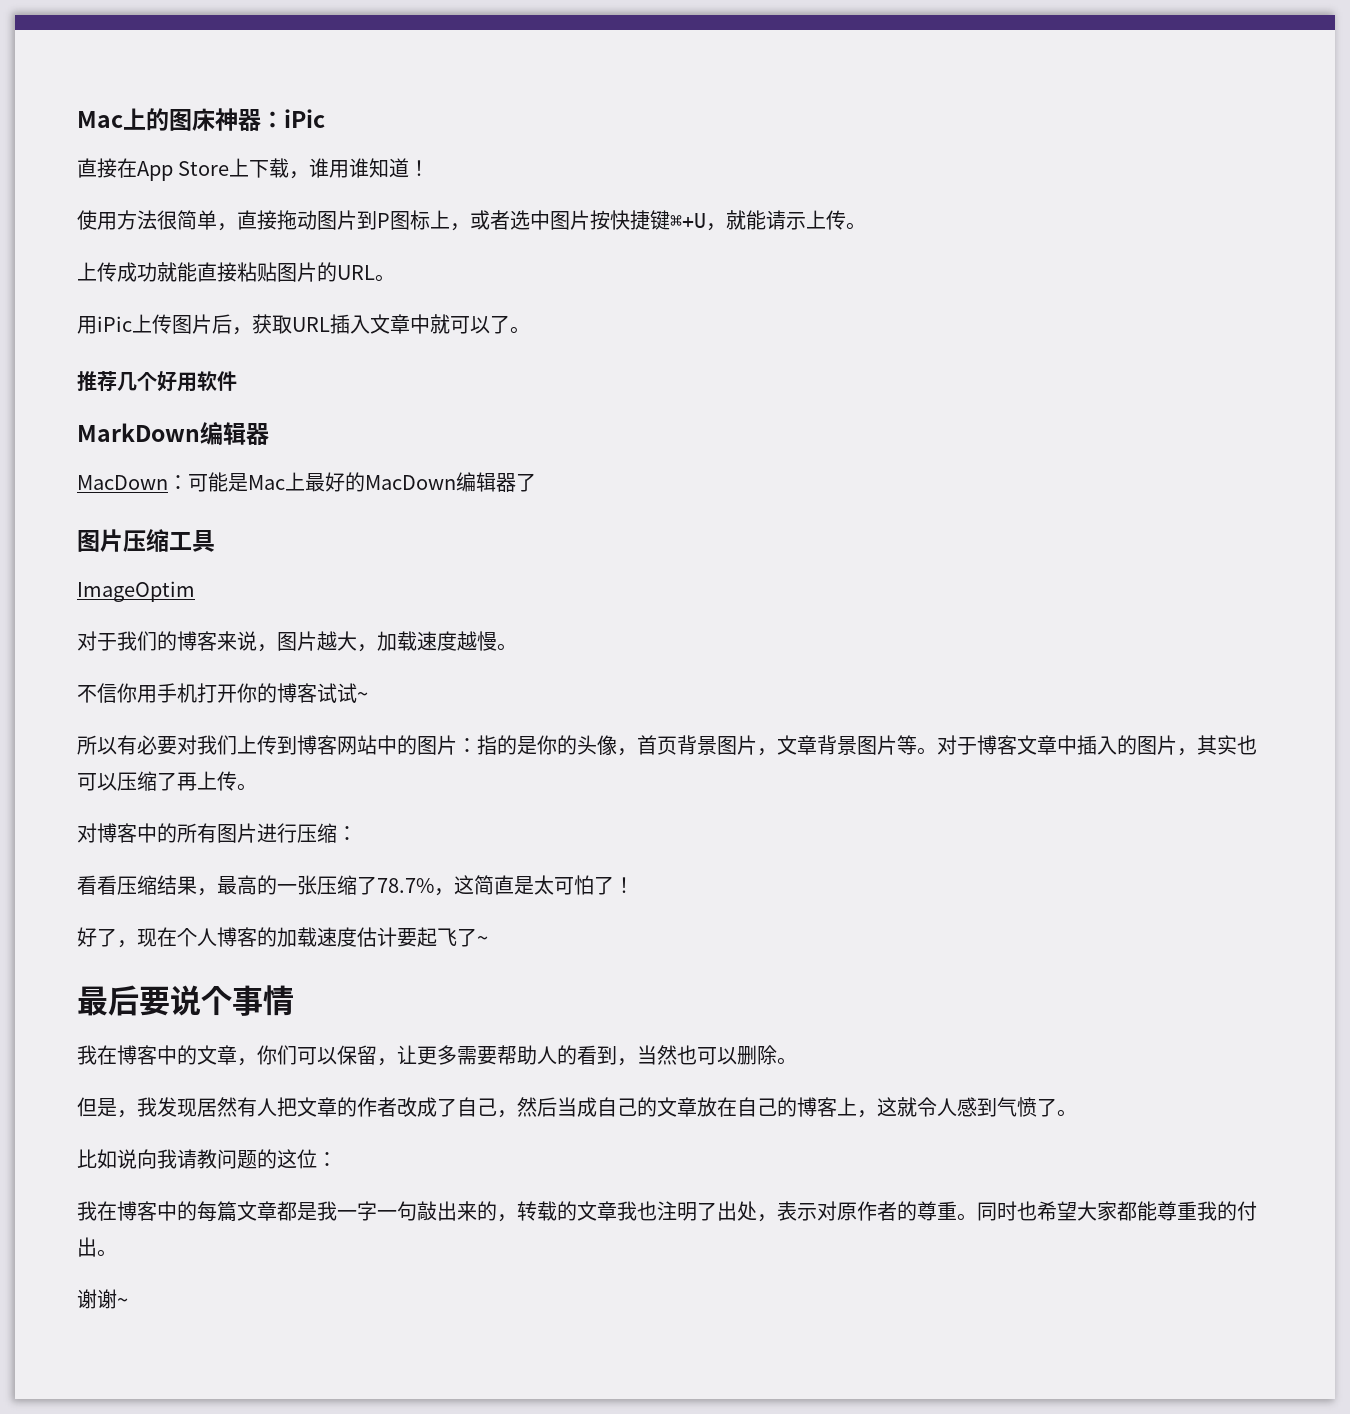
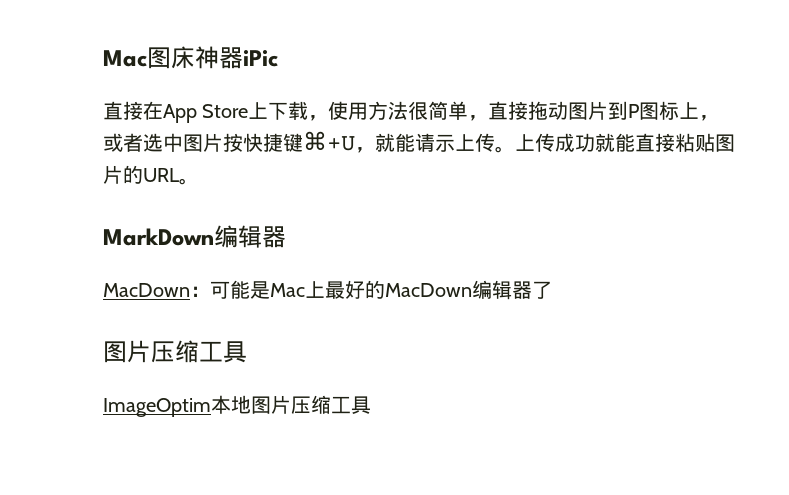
[77,108,169,131] Mac上的 -> [103,50,147,67] Mac
[261,111,284,128] ： -> (243, 58) none
[309,158,430,178] 谁用谁知道！ // -> (329, 118) none
(866, 226) // -> (515, 149) none
[77,314,530,335] [77,371,237,392] // 用iPic上传图片后，获取URL插入文章中就可以了。 // 推荐几个好用软件 -> (199, 181) none
[77,631,517,652] [77,683,368,703] [77,735,1257,756] [77,771,257,791] [77,823,357,843] [77,875,634,896] [77,927,488,948] [77,985,294,1016] [77,1045,797,1066] [77,1097,1077,1118] [77,1149,337,1169] [77,1201,1257,1222] [77,1237,117,1257] [77,1289,128,1309] // 对于我们的博客来说，图片越大，加载速度越慢。 // 不信你用手机打开你的博客试试~ // 所以有必要对我们上传到博客网站中的图片：指的是你的头像，首页背景图片，文章背景图片等。对于博客文章中插入的图片，其实也可以压缩了再上传。 // 对博客中的所有图片进行压缩： // 看看压缩结果，最高的一张压缩了78.7%，这简直是太可怕了！ // 好了，现在个人博客的加载速度估计要起飞了~ // 最后要说个事情 // 我在博客中的文章，你们可以保留，让更多需要帮助人的看到，当然也可以删除。 // 但是，我发现居然有人把文章的作者改成了自己，然后当成自己的文章放在自己的博客上，这就令人感到气愤了。 // 比如说向我请教问题的这位： // 我在博客中的每篇文章都是我一字一句敲出来的，转载的文章我也注明了出处，表示对原作者的尊重。同时也希望大家都能尊重我的付出。 // 谢谢~ -> [211,395,371,414] 本地图片压缩工具

